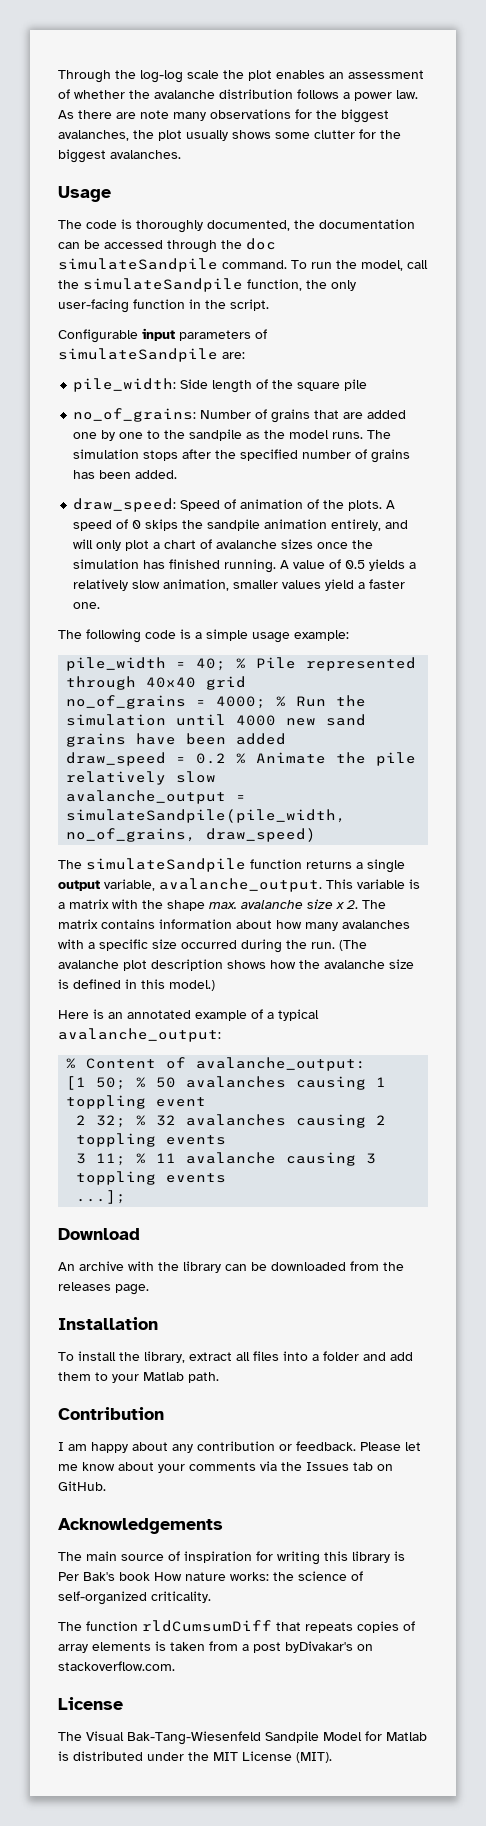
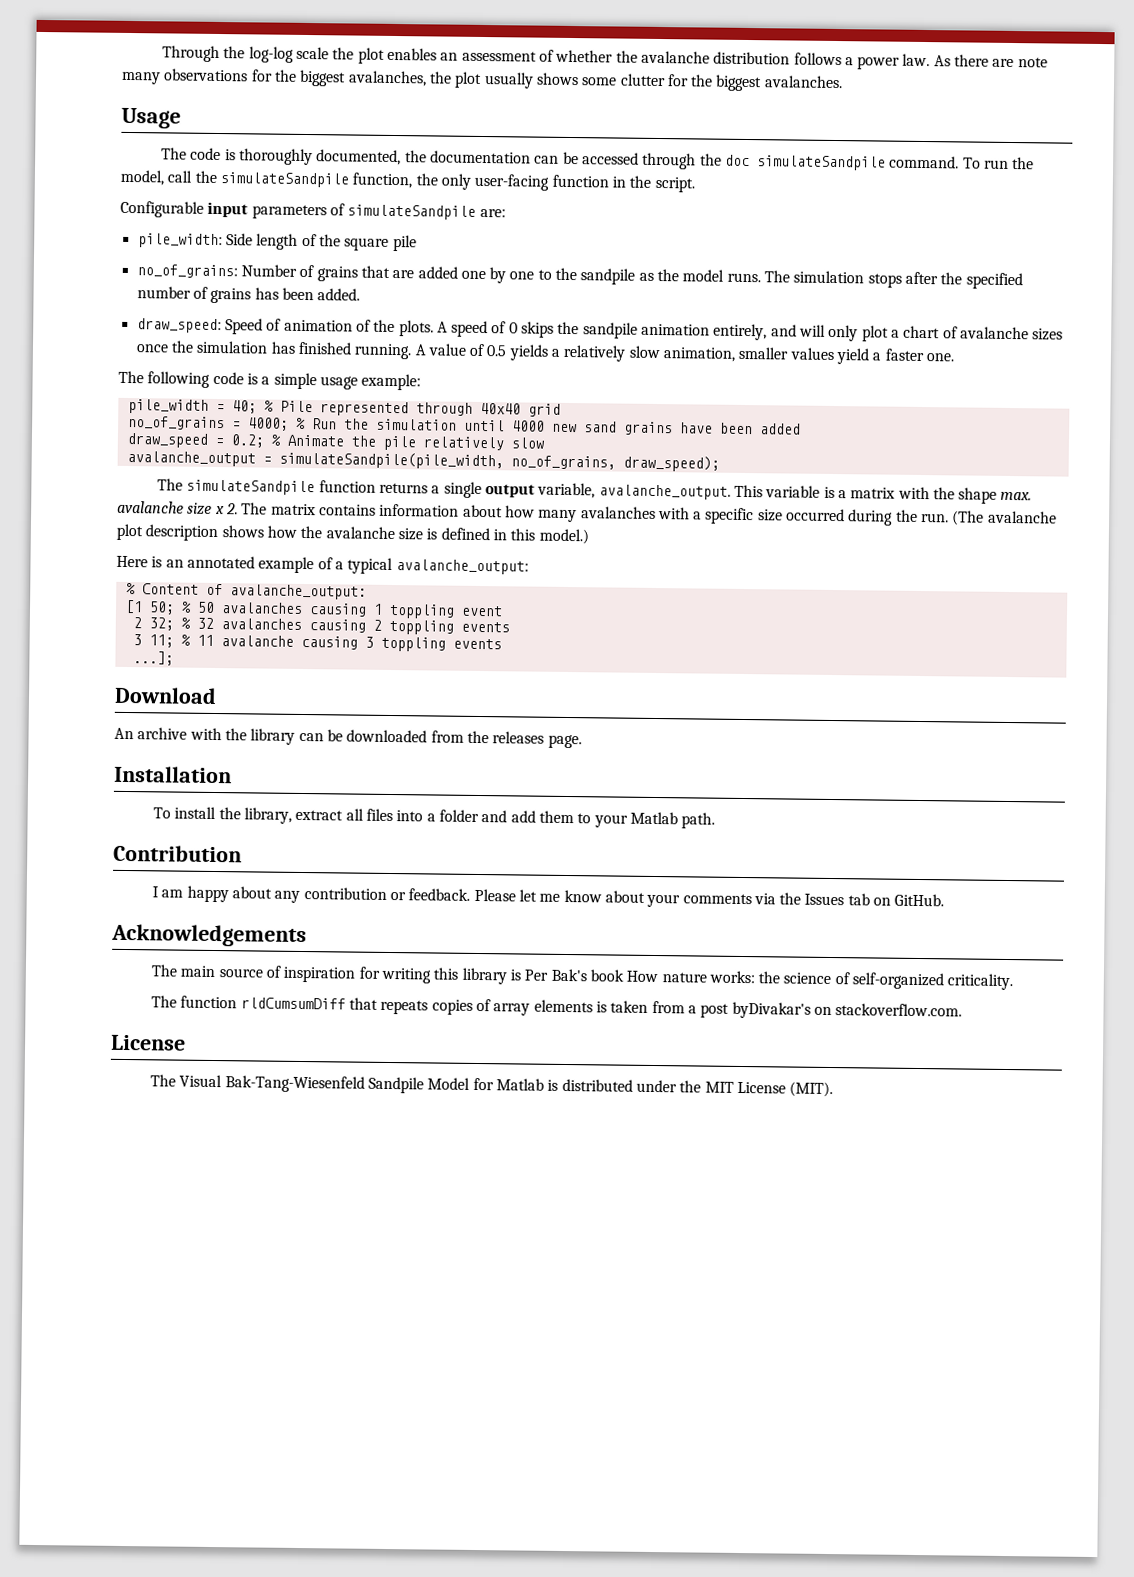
[196,753,227,764] 0.2 -> [230,434,264,448] 0.2;
[206,828,317,842] draw_speed) -> [622,455,720,472] draw_speed);

